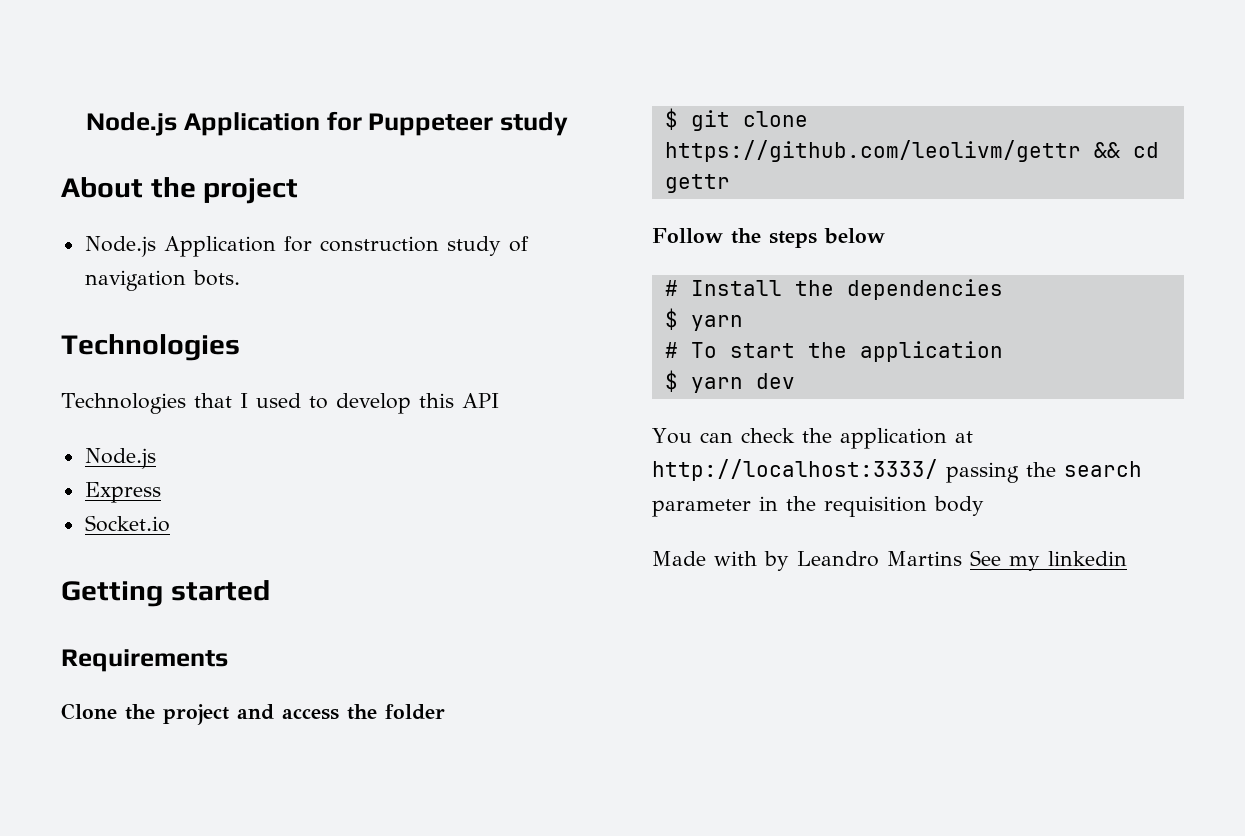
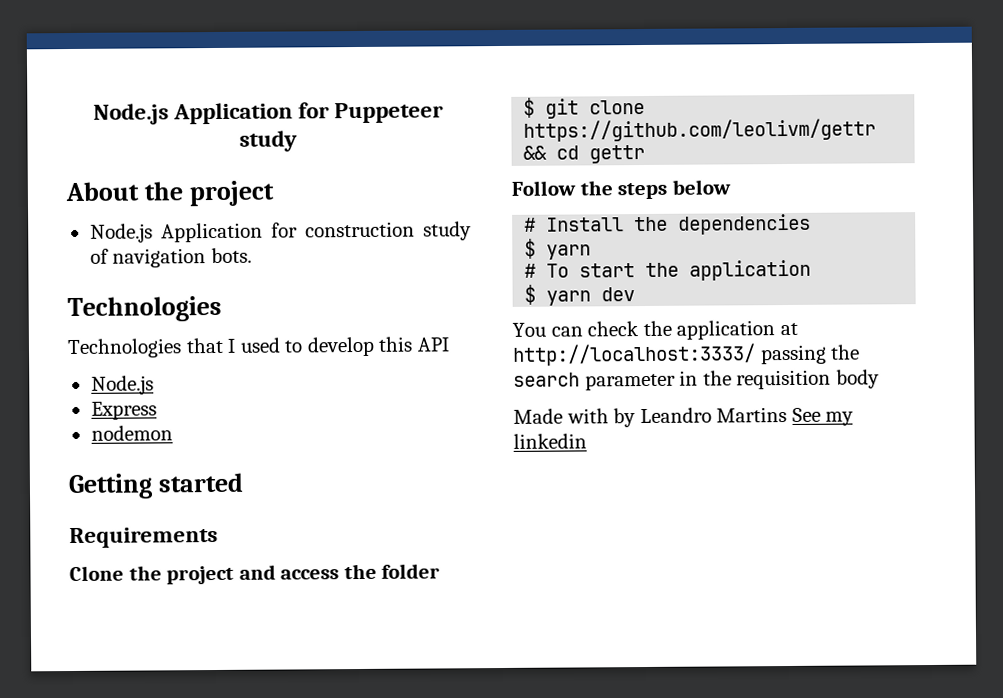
[84,515,170,532] Socket.io -> [90,425,173,441] nodemon

